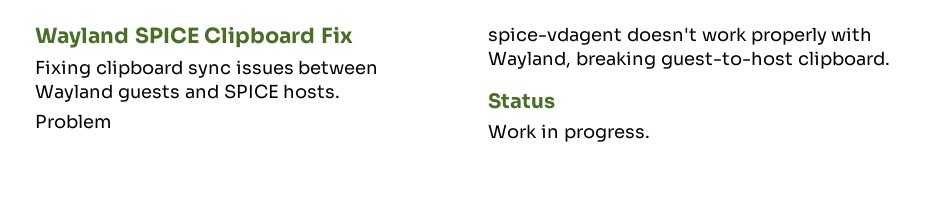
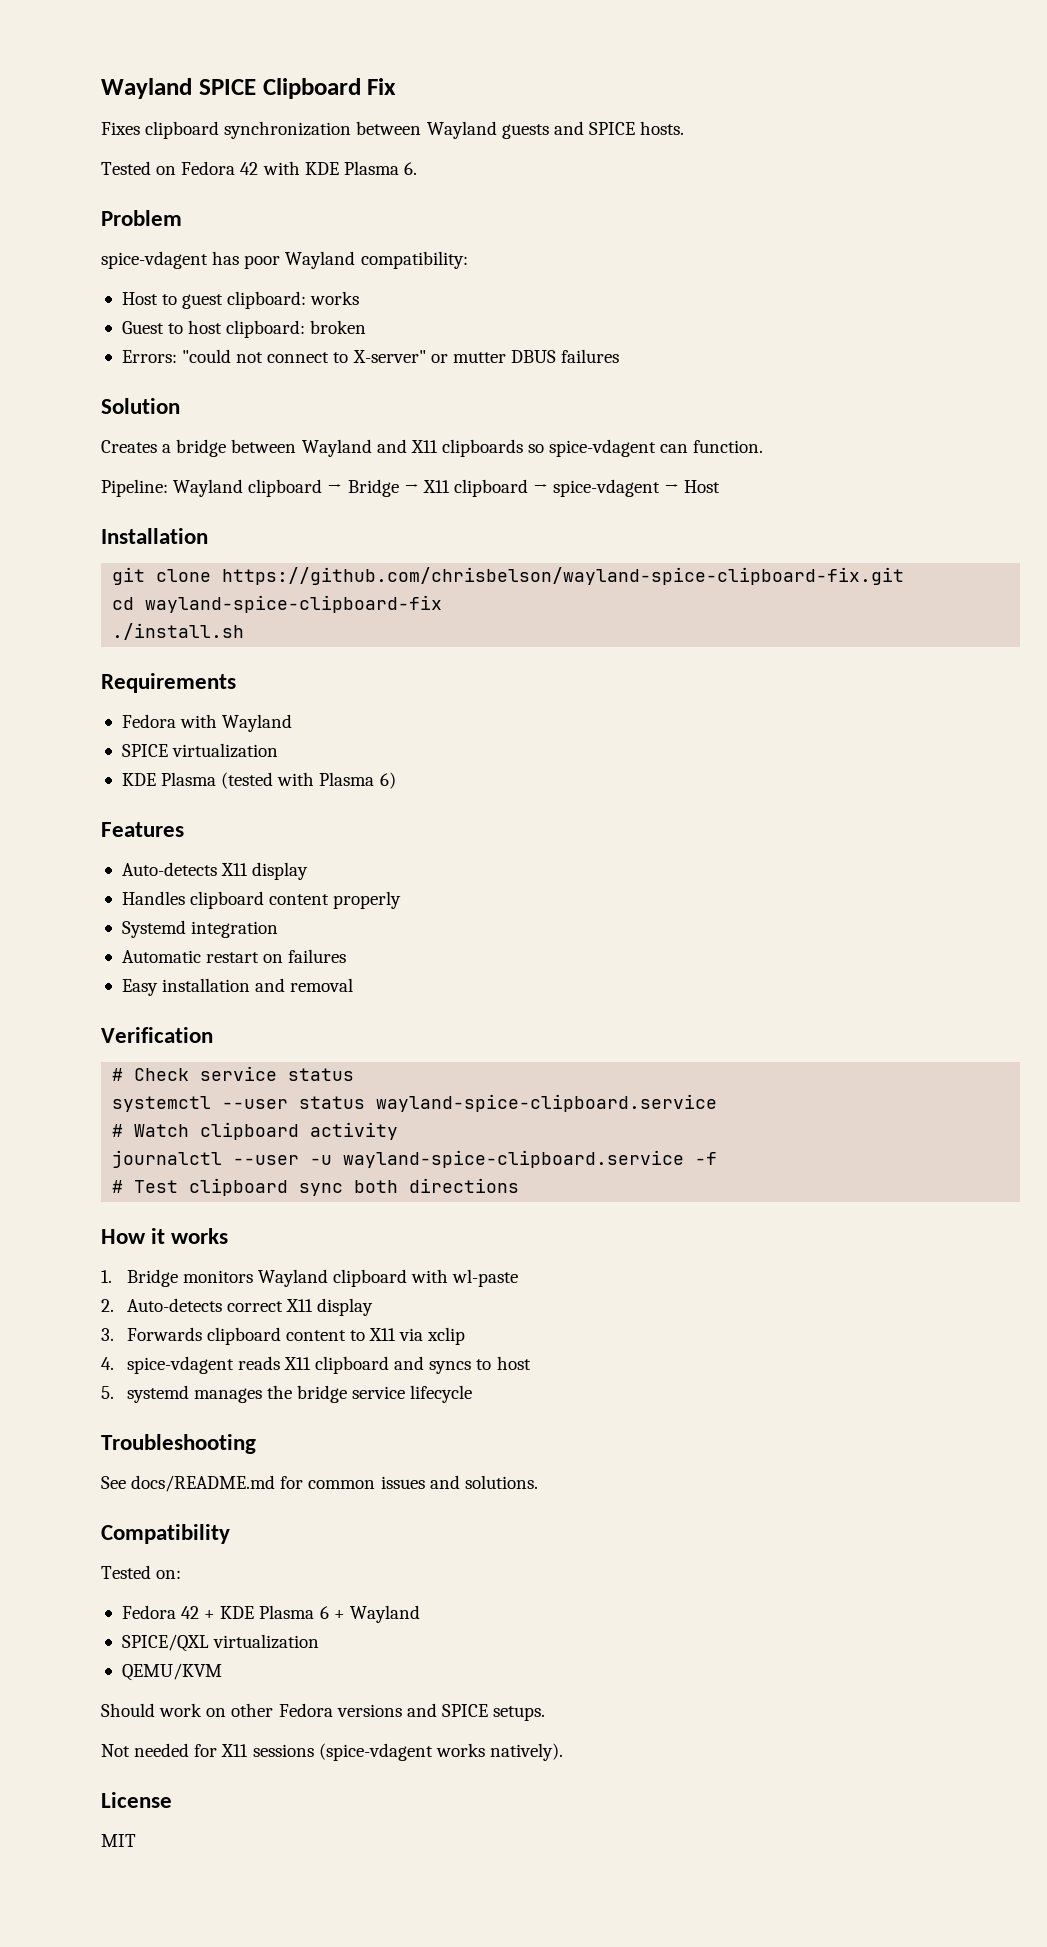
[35,60,294,78] Fixing clipboard sync issues -> [101,121,352,139] Fixes clipboard synchronization
[35,114,111,129] [488,27,873,45] [488,51,890,69] [488,92,555,109] [488,124,650,142] Problem // spice-vdagent doesn't work properly with Wayland, breaking guest-to-host clipboard. // Status // Work in progress. -> [101,161,417,175] [101,210,182,226] [101,251,468,269] [121,291,360,309] [121,320,367,338] [121,349,620,363] [101,398,180,414] [101,439,764,457] [101,479,721,497] [101,528,208,544] [112,567,905,585] [112,595,443,613] [112,623,245,640] [101,673,236,693] [121,714,293,732] [121,743,279,758] [121,772,396,789] [101,822,184,837] [121,862,309,880] [121,891,402,909] [121,920,279,938] [121,949,347,963] [121,978,354,996] [101,1027,213,1043] [112,1066,355,1081] [112,1094,718,1112] [112,1122,399,1140] [112,1150,718,1168] [112,1178,520,1196] [101,1228,229,1244] [101,1269,519,1287] [101,1298,373,1316] [101,1327,466,1345] [101,1356,531,1374] [101,1385,473,1403] [101,1434,256,1454] [101,1475,538,1492] [101,1524,230,1544] [101,1565,182,1579] [121,1605,420,1623] [121,1634,320,1652] [121,1663,222,1681] [101,1703,546,1721] [101,1743,563,1761] [101,1792,172,1808] [101,1834,136,1847] Tested on Fedora 42 with KDE Plasma 6. // Problem // spice-vdagent has poor Wayland compatibility: // Host to guest clipboard: works // Guest to host clipboard: broken // Errors: "could not connect to X-server" or mutter DBUS failures // Solution // Creates a bridge between Wayland and X11 clipboards so spice-vdagent can function. // Pipeline: Wayland clipboard → Bridge → X11 clipboard → spice-vdagent → Host // Installation // git clone https://github.com/chrisbelson/wayland-spice-clipboard-fix.git // cd wayland-spice-clipboard-fix // ./install.sh // Requirements // Fedora with Wayland // SPICE virtualization // KDE Plasma (tested with Plasma 6) // Features // Auto-detects X11 display // Handles clipboard content properly // Systemd integration // Automatic restart on failures // Easy installation and removal // Verification // # Check service status // systemctl --user status wayland-spice-clipboard.service // # Watch clipboard activity // journalctl --user -u wayland-spice-clipboard.service -f // # Test clipboard sync both directions // How it works // 1. Bridge monitors Wayland clipboard with wl-paste // 2. Auto-detects correct X11 display // 3. Forwards clipboard content to X11 via xclip // 4. spice-vdagent reads X11 clipboard and syncs to host // 5. systemd manages the bridge service lifecycle // Troubleshooting // See docs/README.md for common issues and solutions. // Compatibility // Tested on: // Fedora 42 + KDE Plasma 6 + Wayland // SPICE/QXL virtualization // QEMU/KVM // Should work on other Fedora versions and SPICE setups. // Not needed for X11 sessions (spice-vdagent works natively). // License // MIT

